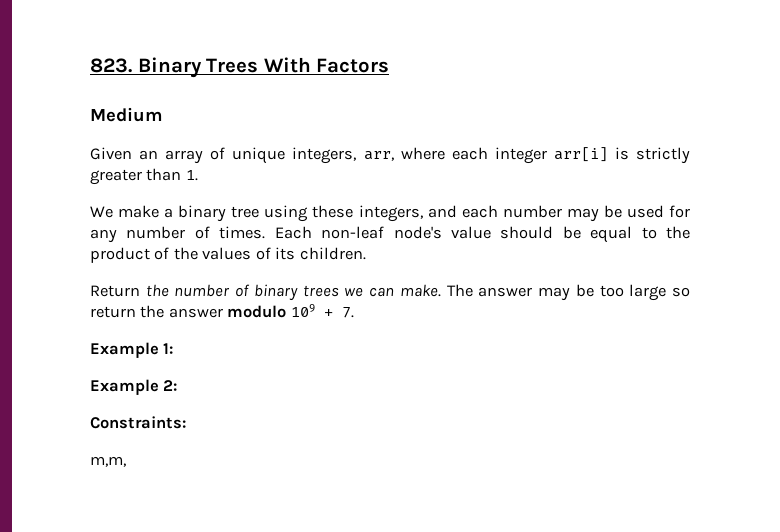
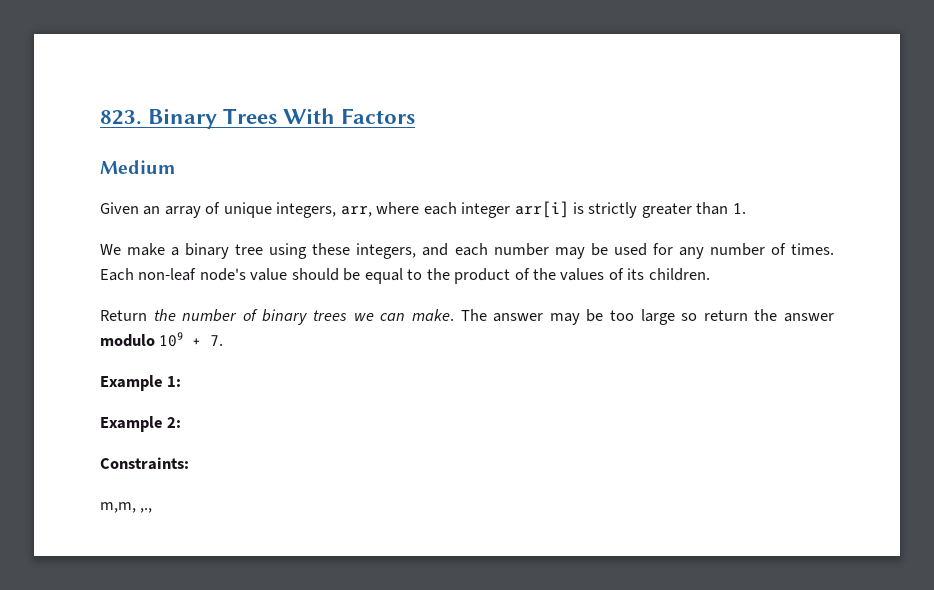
(126, 461) none -> [140,507,153,513] ,.,

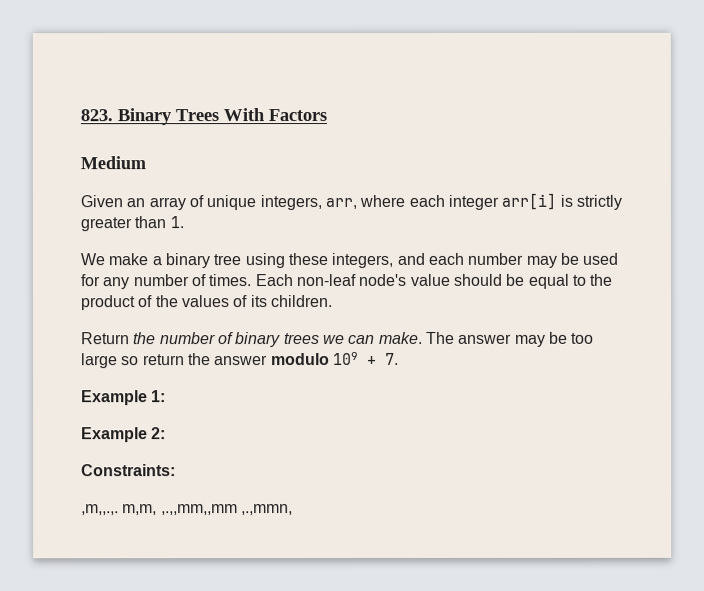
[100,502,153,513] m,m, ,., -> [81,504,293,516] ,m,,.,. m,m, ,.,,mm,,mm ,.,mmn,

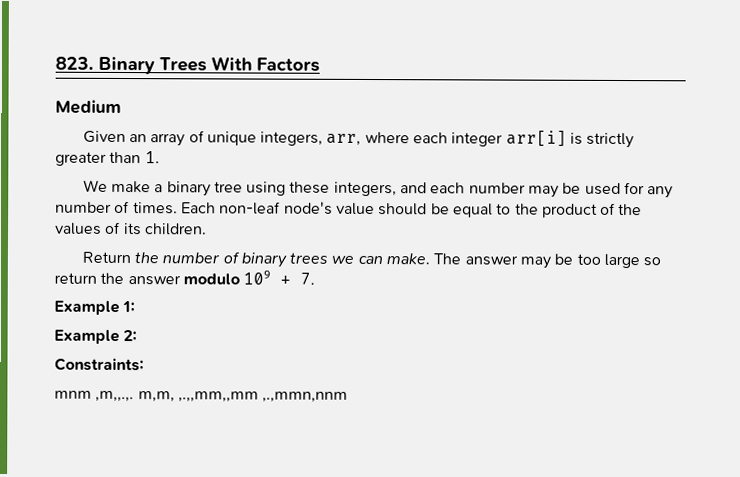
(176, 470) none -> [54,390,92,399] mnm
[240,504,293,516] ,.,mmn, -> [262,391,349,403] ,.,mmn,nnm

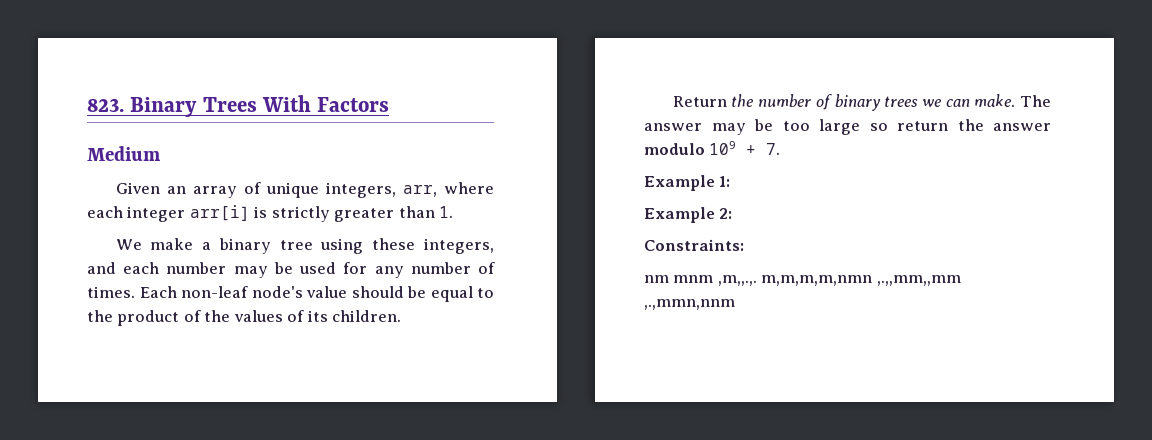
(144, 364) none -> [644,275,669,283] nm
[137,391,175,403] m,m, -> [761,275,873,286] m,m,m,m,nmn

